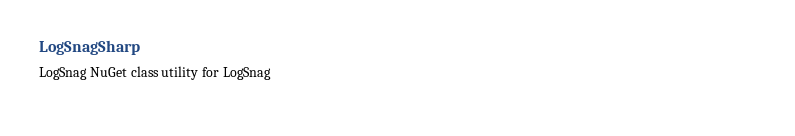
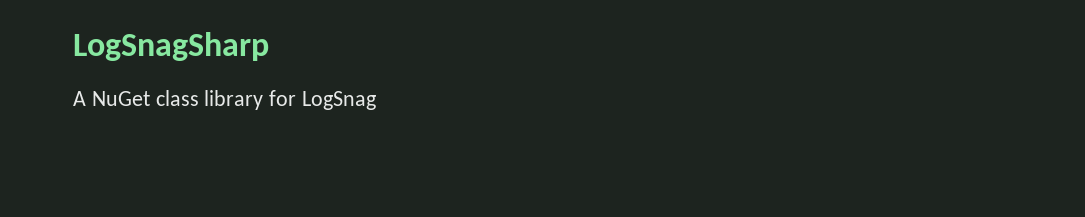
[39,67,87,80] LogSnag -> [73,91,86,106] A
[161,66,199,80] utility -> [204,90,264,110] library

